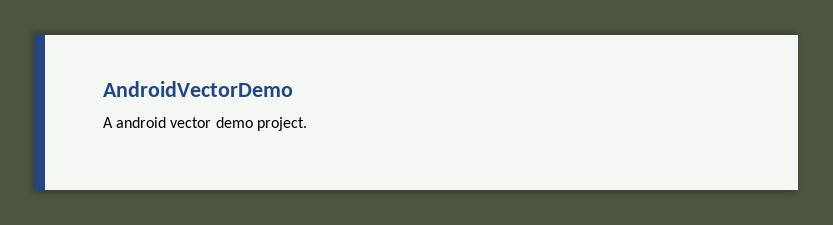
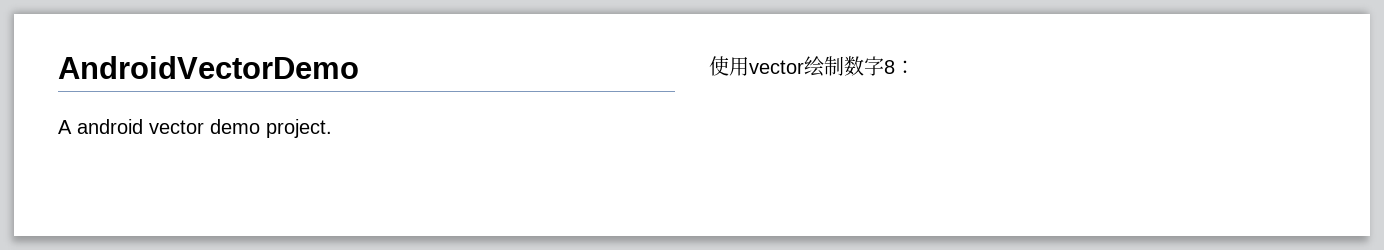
(307, 124) none -> [709,56,915,77] // 使用vector绘制数字8：

